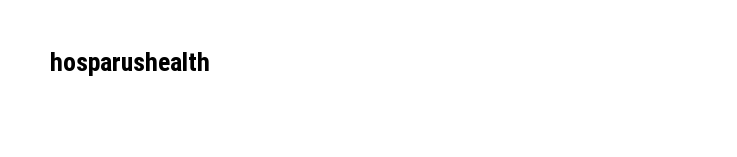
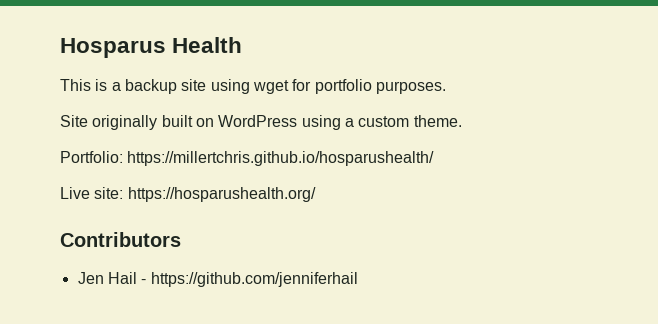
[50,52,210,76] hosparushealth -> [60,37,243,58] [60,79,446,94] [60,115,462,130] [60,151,435,166] [60,187,316,202] [60,232,181,247] [77,272,358,287] Hosparus Health // This is a backup site using wget for portfolio purposes. // Site originally built on WordPress using a custom theme. // Portfolio: https://millertchris.github.io/hosparushealth/ // Live site: https://hosparushealth.org/ // Contributors // Jen Hail - https://github.com/jenniferhail

